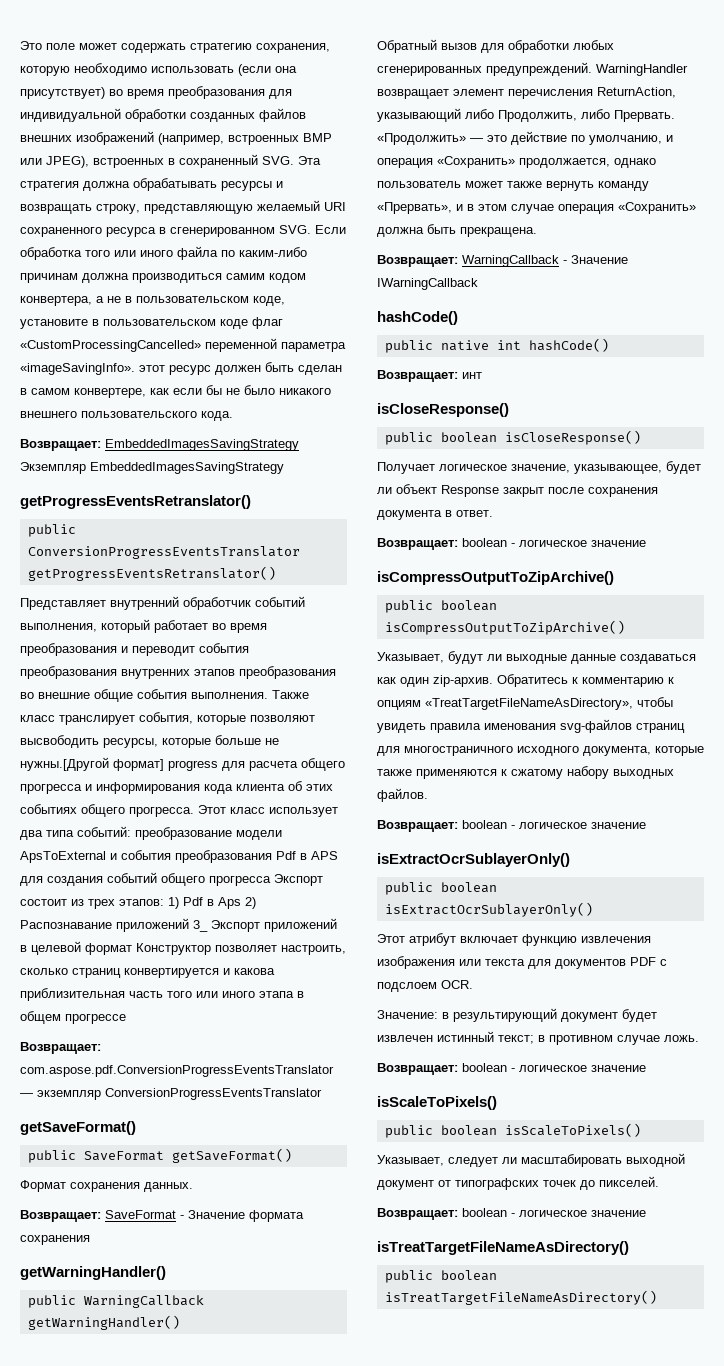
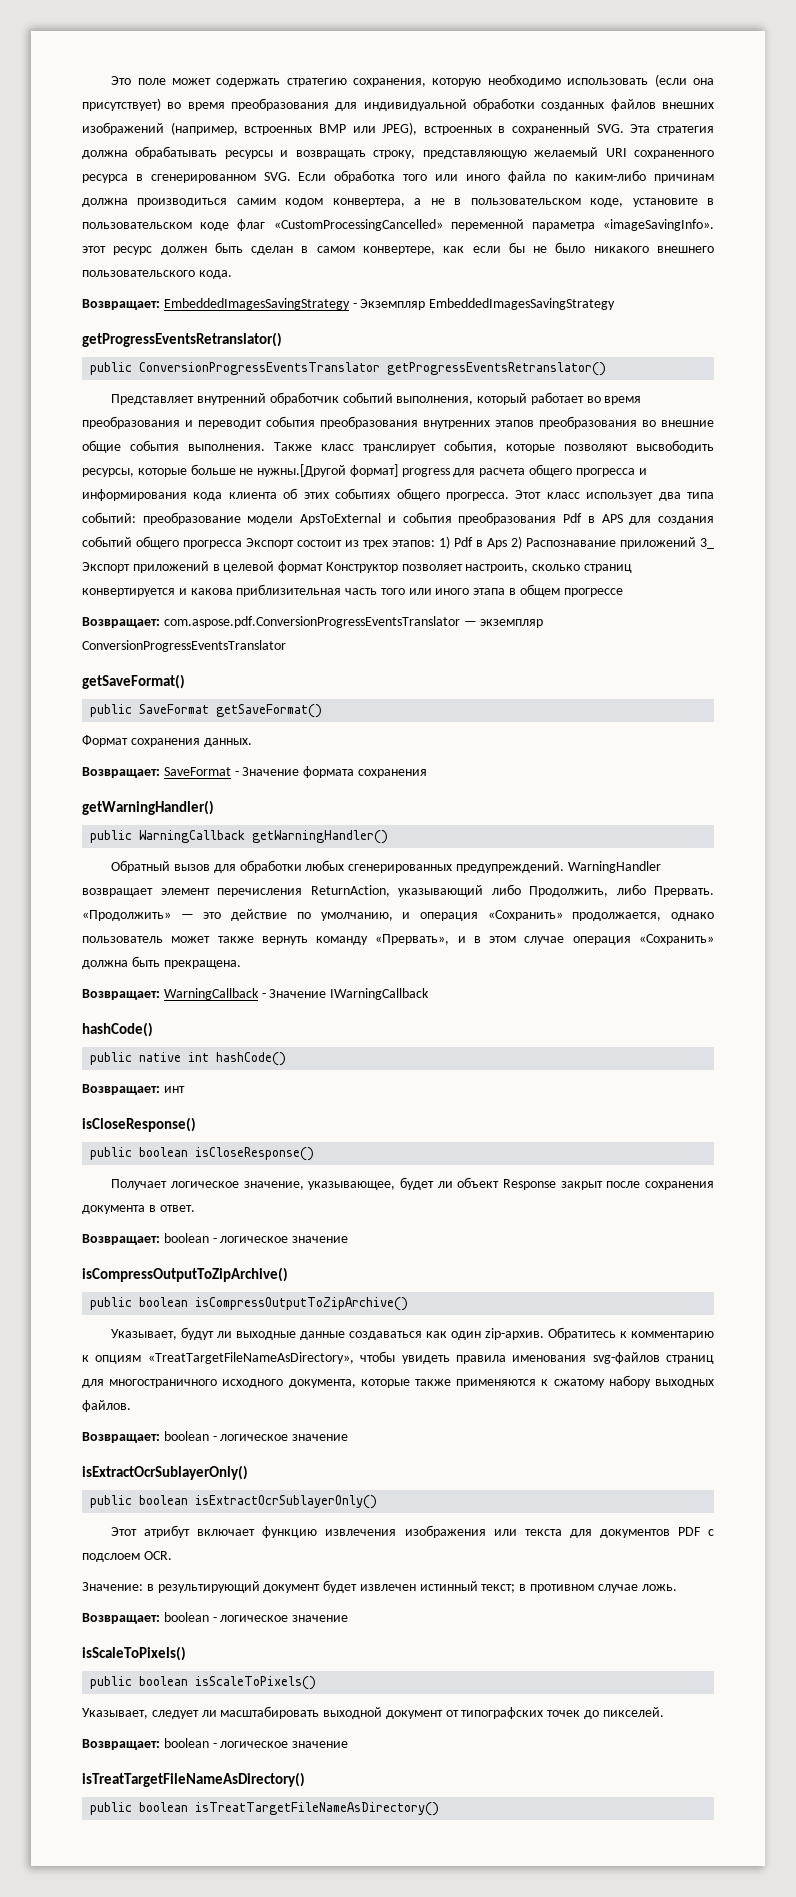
(299, 445) none -> [352,303,357,308] -

